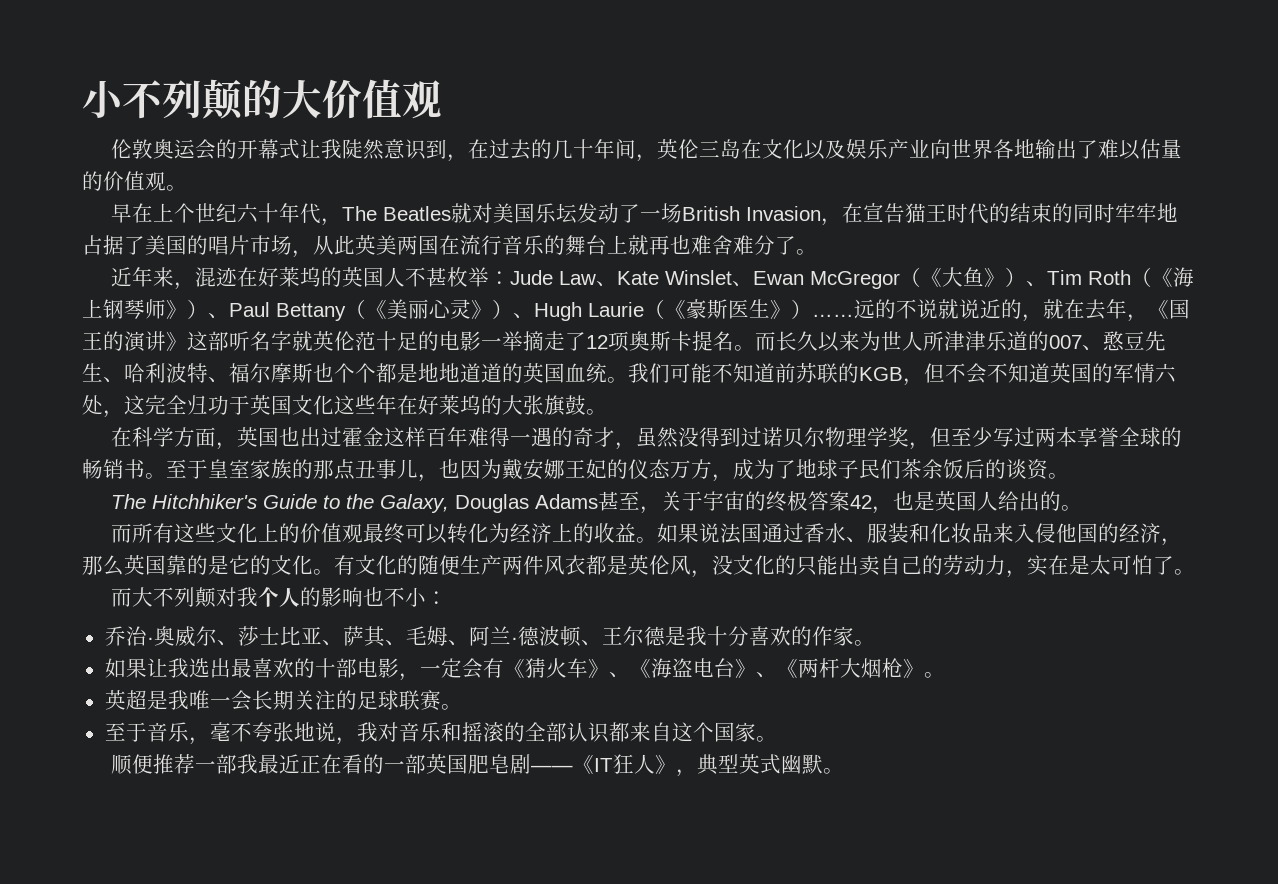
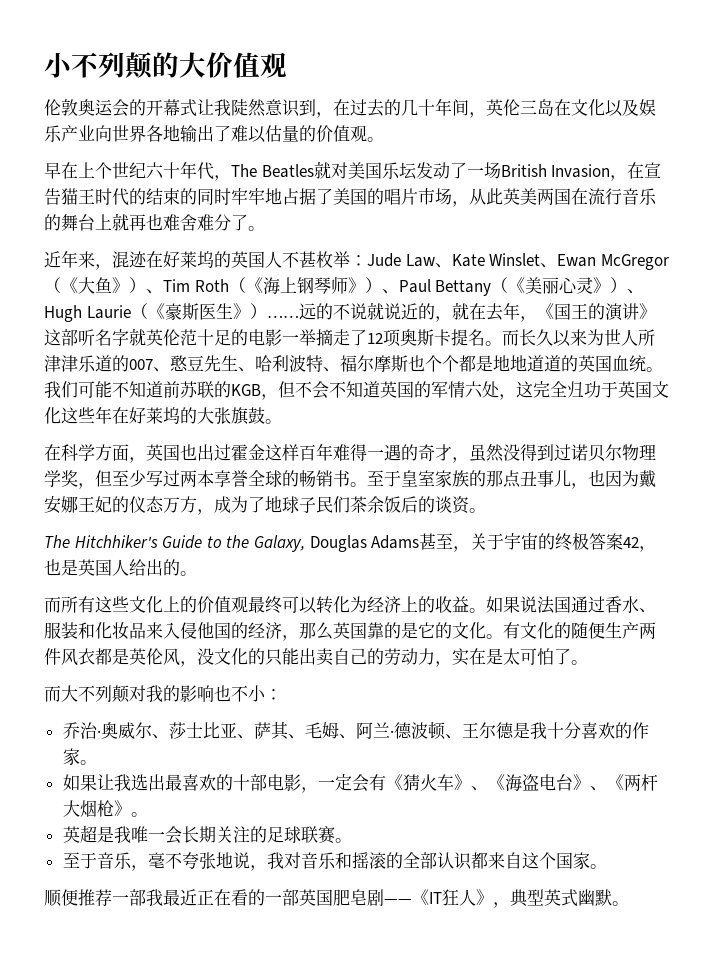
[257,587,300,607] 个人 -> (163, 693) none

